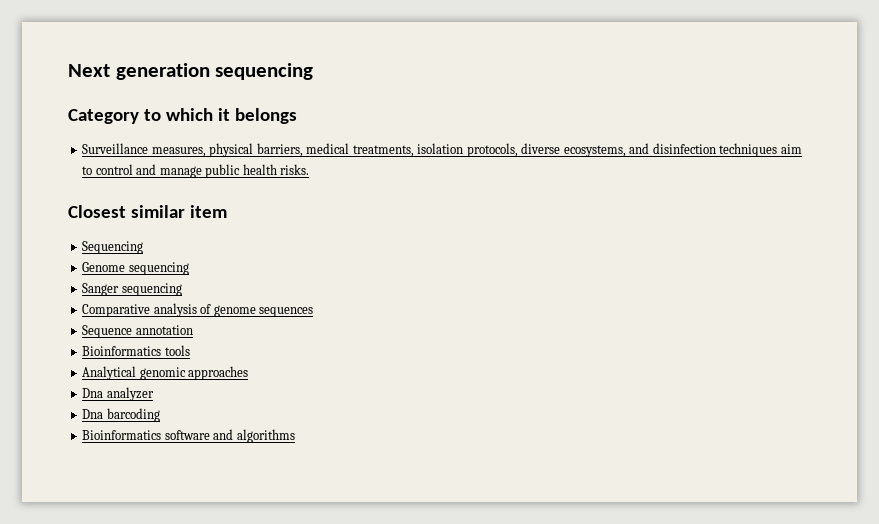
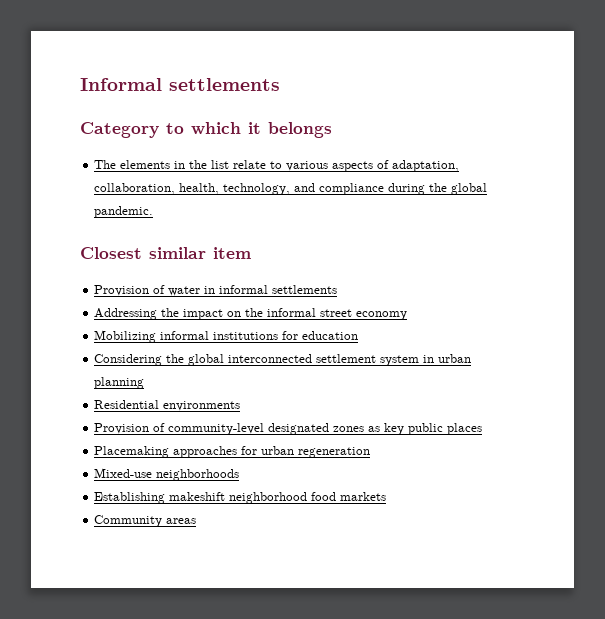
[68,63,314,80] Next generation sequencing -> [80,78,280,91] Informal settlements
[82,143,802,157] [82,164,310,178] [68,205,227,218] [82,241,144,254] [82,262,189,275] [82,283,182,296] [82,303,314,317] [82,325,193,338] [82,345,190,356] [82,366,249,380] [82,387,154,401] [82,408,160,422] [82,429,295,443] Surveillance measures, physical barriers, medical treatments, isolation protocols, diverse ecosystems, and disinfection techniques aim to control and manage public health risks. // Closest similar item // Sequencing // Genome sequencing // Sanger sequencing // Comparative analysis of genome sequences // Sequence annotation // Bioinformatics tools // Analytical genomic approaches // Dna analyzer // Dna barcoding // Bioinformatics software and algorithms -> [94,160,460,172] [94,183,488,195] [94,206,154,218] [80,247,251,259] [94,285,338,296] [94,308,408,320] [94,330,359,343] [94,354,472,366] [94,377,145,389] [94,400,241,411] [94,423,483,435] [94,446,371,458] [94,468,240,481] [94,492,387,504] [94,515,197,527] The elements in the list relate to various aspects of adaptation, collaboration, health, technology, and compliance during the global pandemic. // Closest similar item // Provision of water in informal settlements // Addressing the impact on the informal street economy // Mobilizing informal institutions for education // Considering the global interconnected settlement system in urban planning // Residential environments // Provision of community-level designated zones as key public places // Placemaking approaches for urban regeneration // Mixed-use neighborhoods // Establishing makeshift neighborhood food markets // Community areas

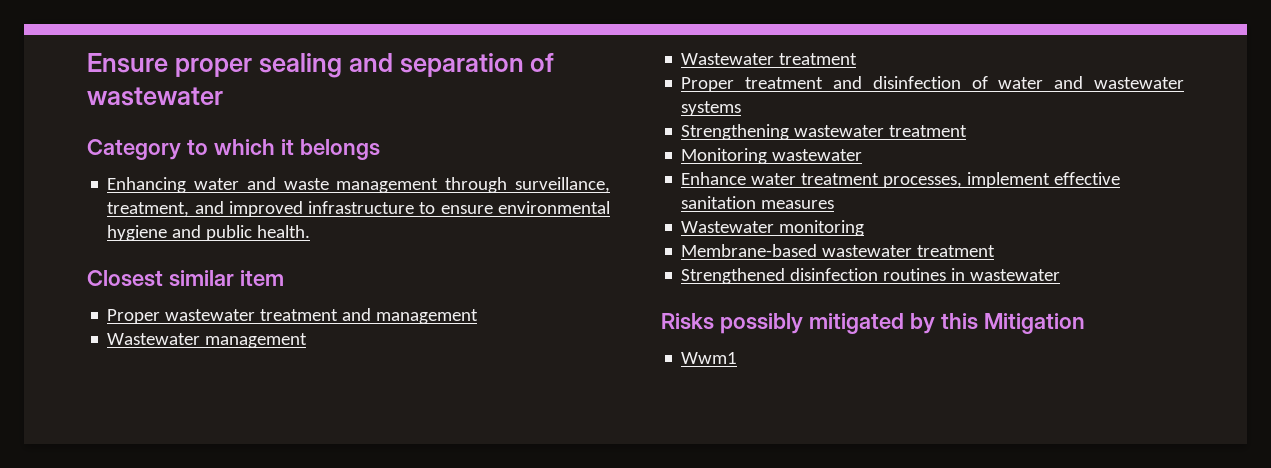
[80,78,280,91] Informal settlements -> [87,53,555,78] [87,87,223,106] Ensure proper sealing and separation of wastewater
[94,160,460,172] [94,183,488,195] [94,206,154,218] [80,247,251,259] [94,285,338,296] [94,308,408,320] [94,330,359,343] [94,354,472,366] [94,377,145,389] [94,400,241,411] [94,423,483,435] [94,446,371,458] [94,468,240,481] [94,492,387,504] [94,515,197,527] The elements in the list relate to various aspects of adaptation, collaboration, health, technology, and compliance during the global pandemic. // Closest similar item // Provision of water in informal settlements // Addressing the impact on the informal street economy // Mobilizing informal institutions for education // Considering the global interconnected settlement system in urban planning // Residential environments // Provision of community-level designated zones as key public places // Placemaking approaches for urban regeneration // Mixed-use neighborhoods // Establishing makeshift neighborhood food markets // Community areas -> [107,177,610,193] [107,201,610,217] [107,225,311,241] [87,270,284,287] [107,308,479,324] [107,333,308,348] [681,53,858,65] [681,76,1184,92] [681,101,742,116] [681,124,968,140] [681,148,863,164] [681,172,1121,188] [681,196,835,209] [681,220,865,236] [681,244,996,257] [681,268,1061,284] [661,313,1085,334] [681,352,738,364] Enhancing water and waste management through surveillance, treatment, and improved infrastructure to ensure environmental hygiene and public health. // Closest similar item // Proper wastewater treatment and management // Wastewater management // Wastewater treatment // Proper treatment and disinfection of water and wastewater systems // Strengthening wastewater treatment // Monitoring wastewater // Enhance water treatment processes, implement effective sanitation measures // Wastewater monitoring // Membrane-based wastewater treatment // Strengthened disinfection routines in wastewater // Risks possibly mitigated by this Mitigation // Wwm1

